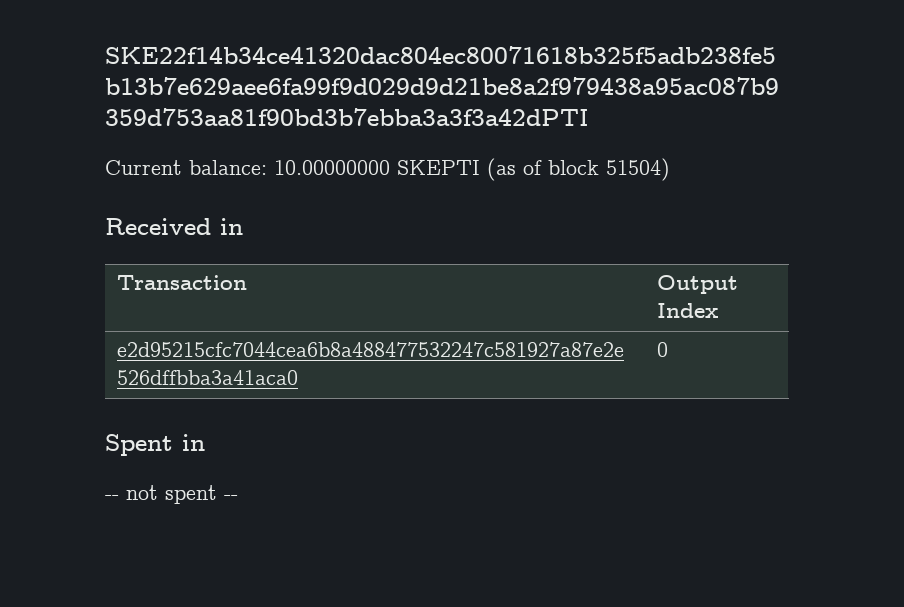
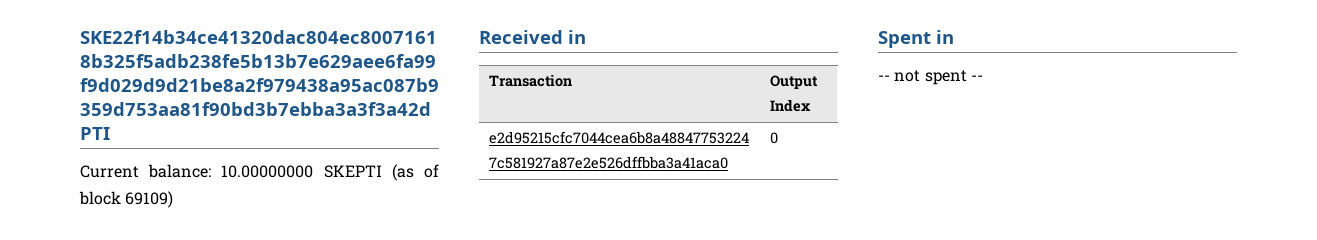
[606,158,670,181] 51504) -> [125,191,174,208] 69109)

